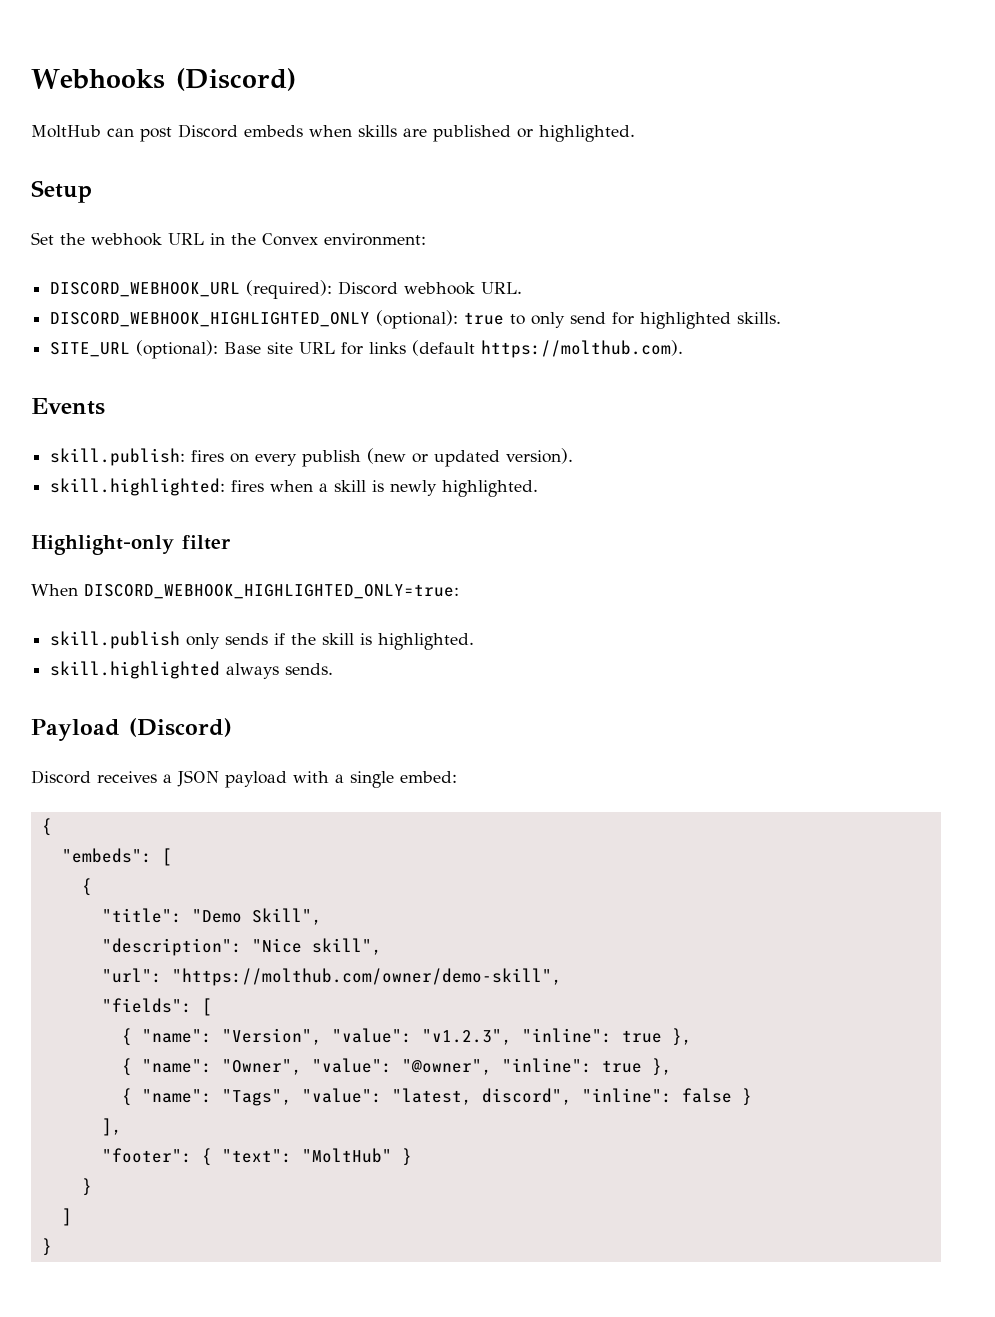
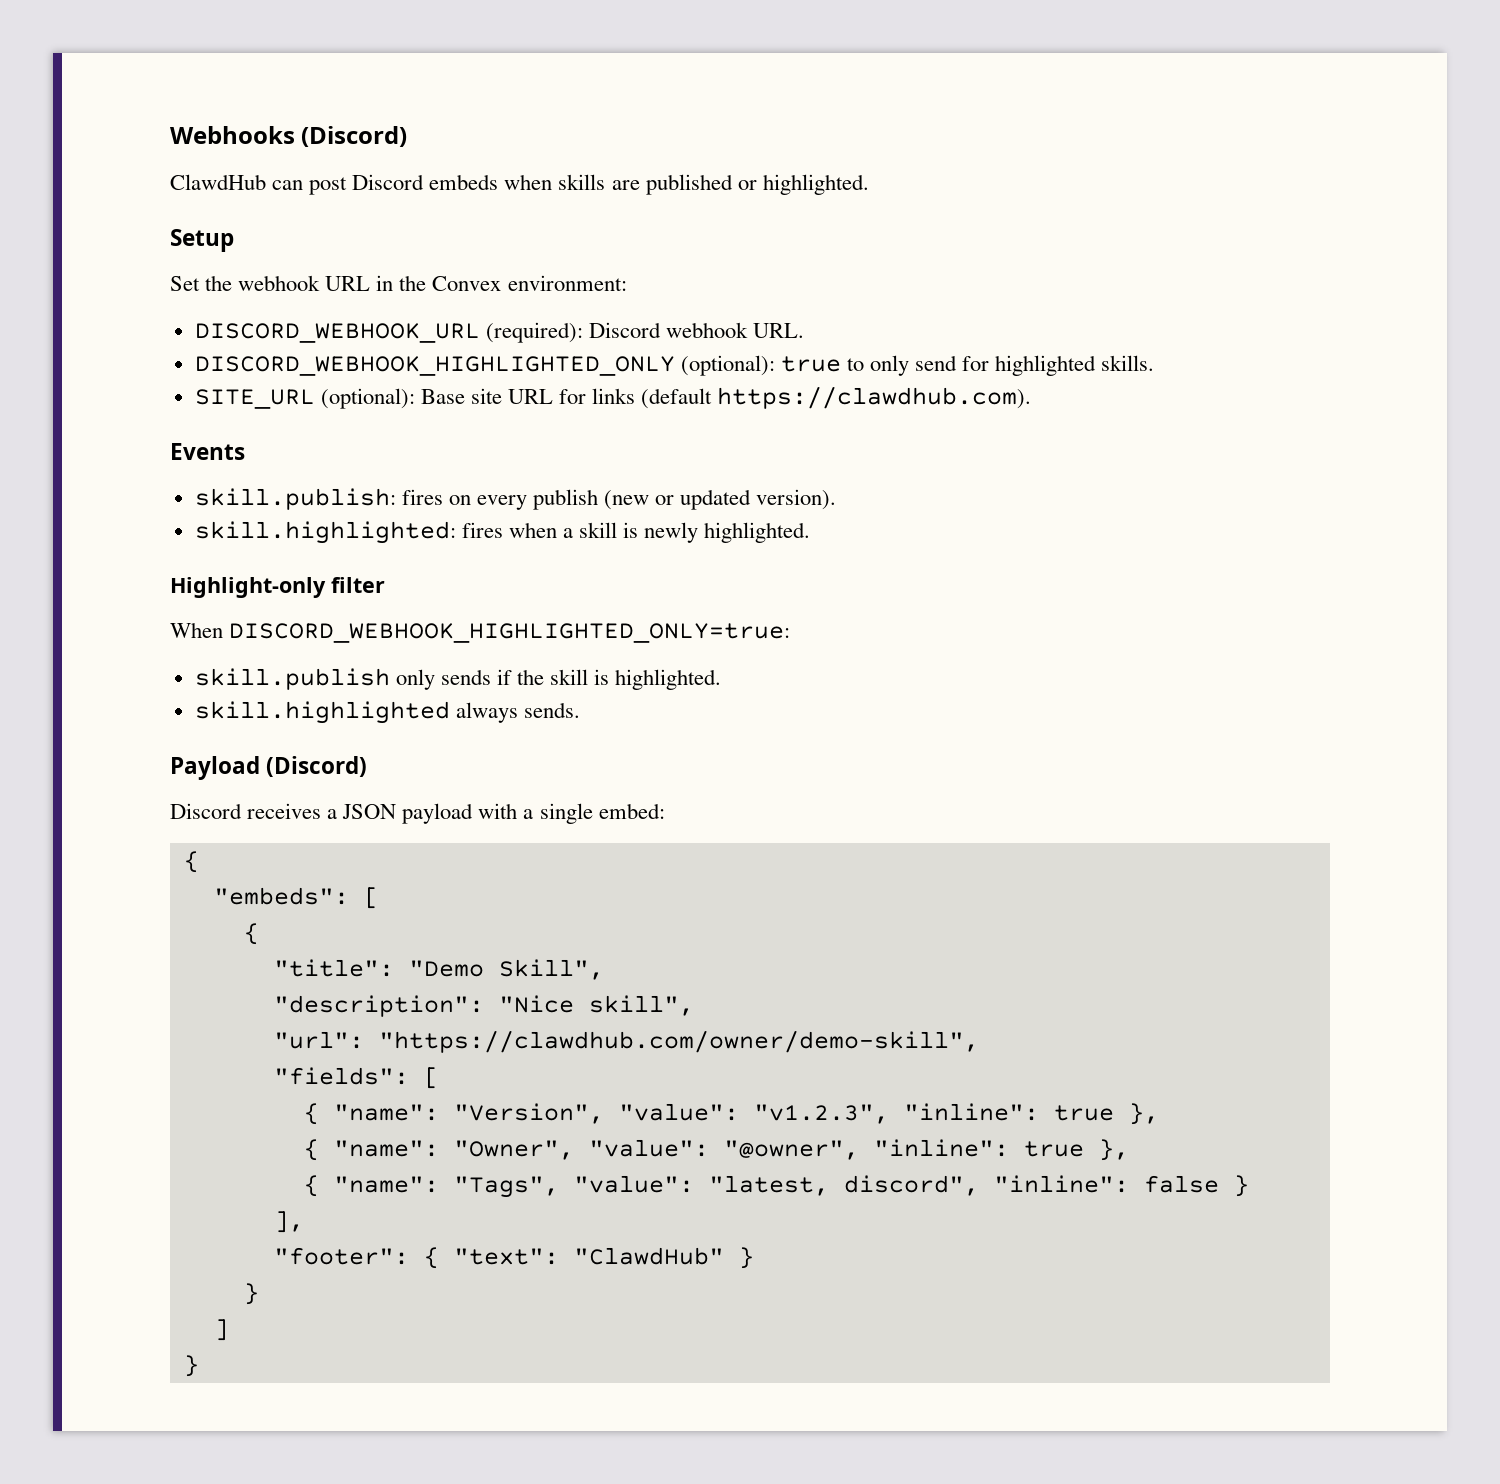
[31,125,101,138] MoltHub -> [170,174,266,190] ClawdHub
[481,340,684,358] https://molthub.com). -> [717,386,1032,409] https://clawdhub.com).
[171,968,562,986] "https://molthub.com/owner/demo-skill", -> [378,1030,979,1053] "https://clawdhub.com/owner/demo-skill",
[301,1148,392,1163] "MoltHub" -> [573,1247,724,1265] "ClawdHub"

